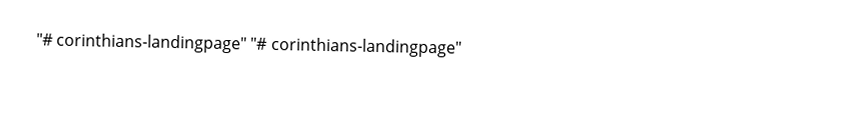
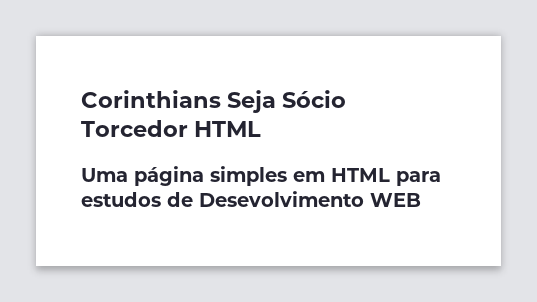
[36,32,462,58] "# corinthians-landingpage" "# corinthians-landingpage" -> [81,90,347,113] [81,120,262,137] [81,166,441,186] [81,191,421,207] Corinthians Seja Sócio Torcedor HTML // Uma página simples em HTML para estudos de Desevolvimento WEB

